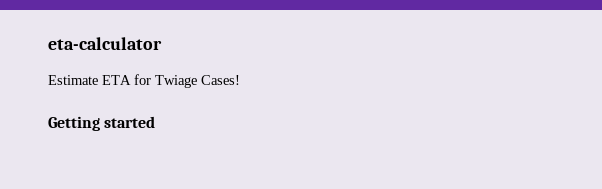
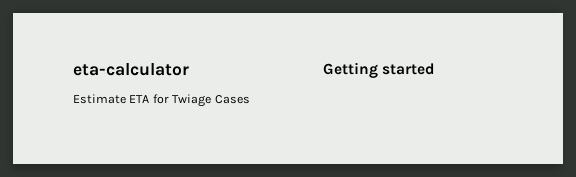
[201,75,240,85] Cases! -> [214,95,250,104] Cases

